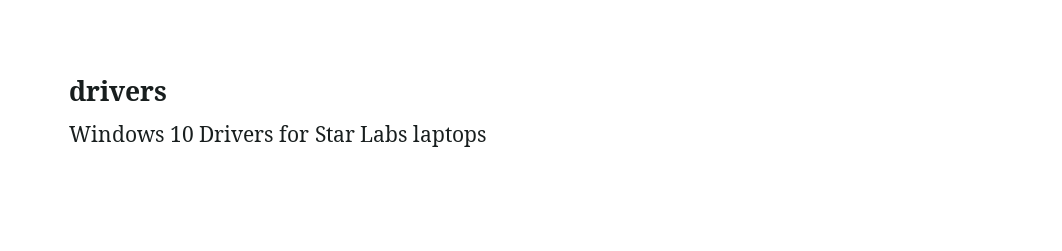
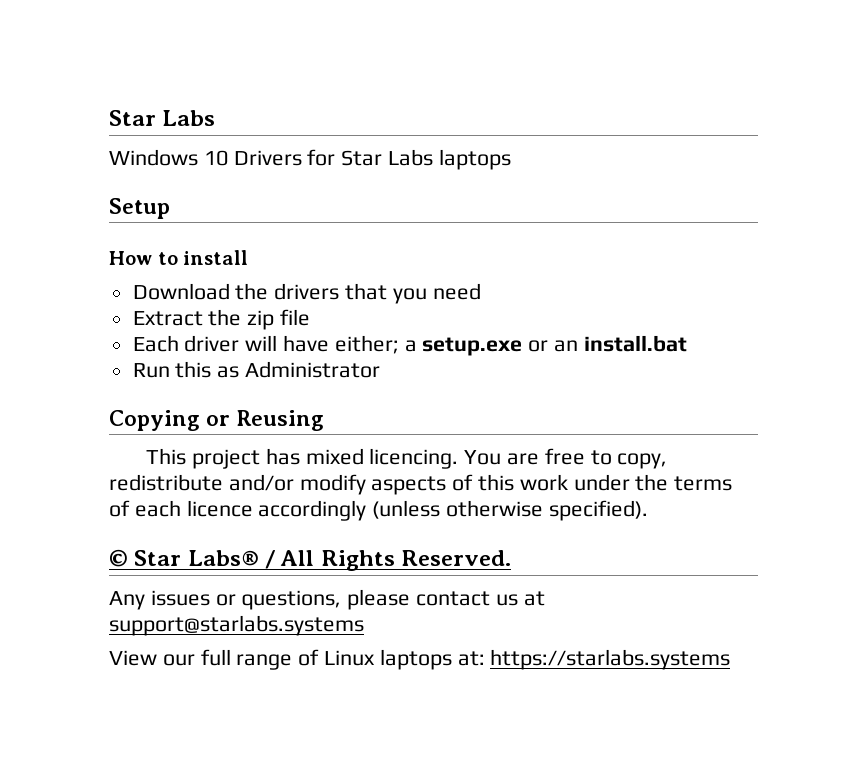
[69,80,167,101] drivers -> [109,110,216,126] Star Labs
(487, 136) none -> [109,198,170,219] [109,250,249,265] [132,283,481,304] [132,309,311,330] [132,335,687,356] [132,361,381,378] [109,410,325,431] [146,448,668,469] [109,474,733,495] [109,500,648,521] [109,549,512,571] [109,589,545,610] [109,615,364,636] [109,649,731,670] // Setup // How to install // Download the drivers that you need // Extract the zip file // Each driver will have either; a setup.exe or an install.bat // Run this as Administrator // Copying or Reusing // This project has mixed licencing. You are free to copy, redistribute and/or modify aspects of this work under the terms of each licence accordingly (unless otherwise specified). // © Star Labs® / All Rights Reserved. // Any issues or questions, please contact us at support@starlabs.systems // View our full range of Linux laptops at: https://starlabs.systems

